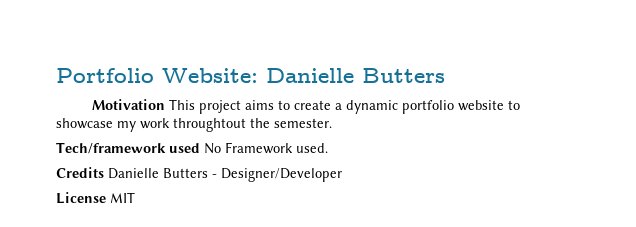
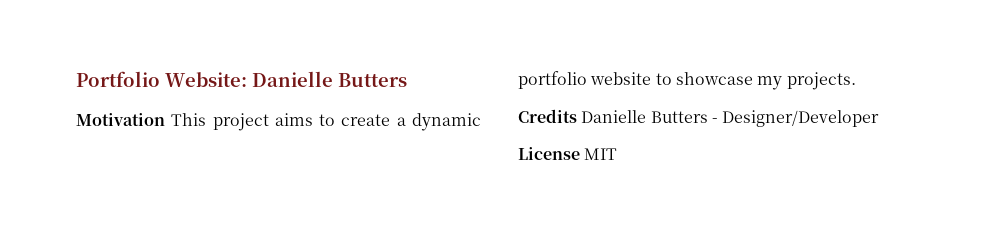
[140,118,332,132] [56,142,328,154] work throughtout the semester. // Tech/framework used No Framework used. -> [786,72,856,90] projects.

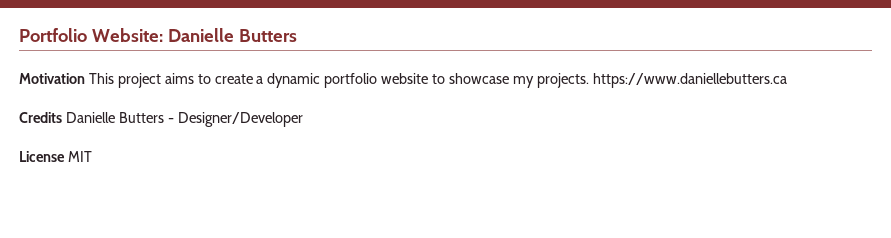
(856, 81) none -> [592,73,787,88] https://www.daniellebutters.ca

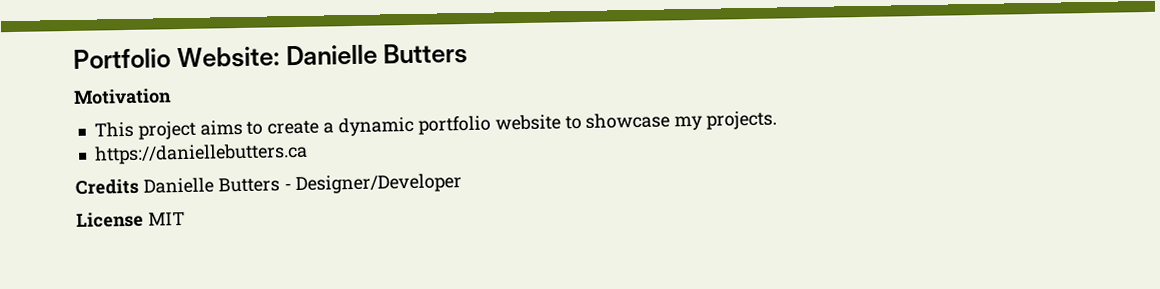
(85, 78) none -> (172, 96) //
[592,73,787,88] https://www.daniellebutters.ca -> [93,142,308,165] // https://daniellebutters.ca

